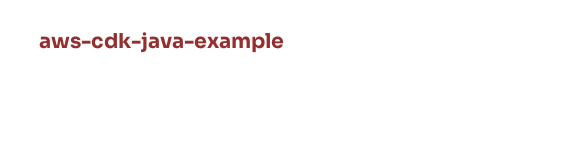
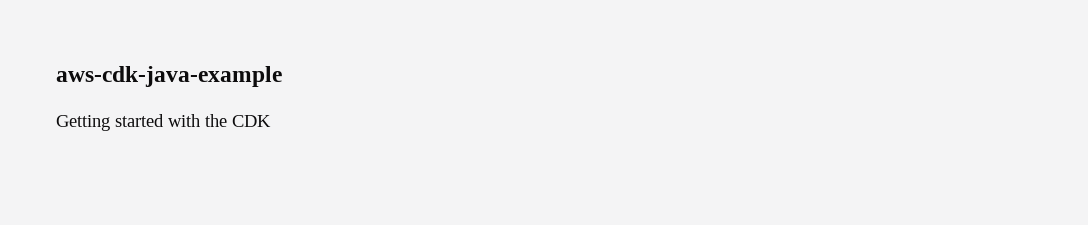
(284, 42) none -> [56,114,271,131] // Getting started with the CDK

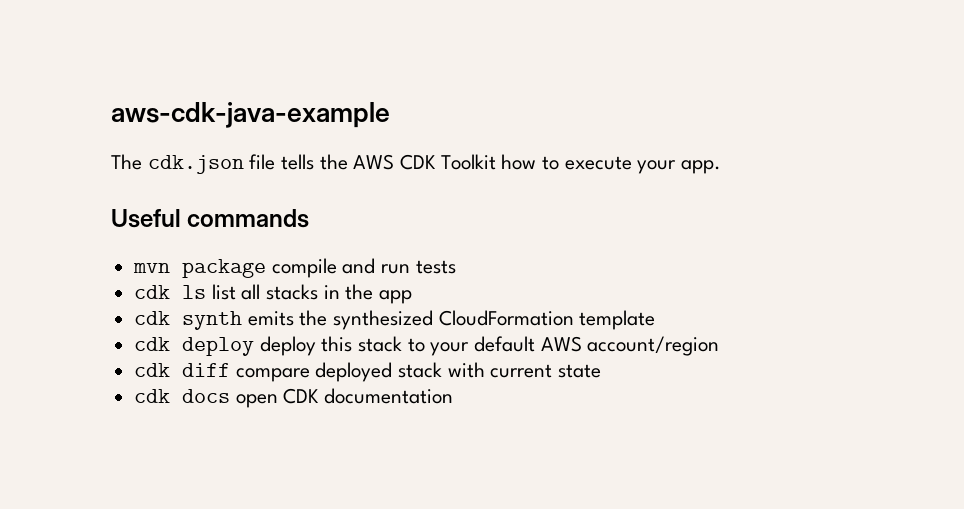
[56,114,271,131] Getting started with the CDK -> [111,154,722,174] [111,209,310,228] [133,258,456,278] [134,284,413,304] [134,310,656,330] [134,336,720,356] [134,362,602,382] [134,388,454,408] The cdk.json file tells the AWS CDK Toolkit how to execute your app. // Useful commands // mvn package compile and run tests // cdk ls list all stacks in the app // cdk synth emits the synthesized CloudFormation template // cdk deploy deploy this stack to your default AWS account/region // cdk diff compare deployed stack with current state // cdk docs open CDK documentation

